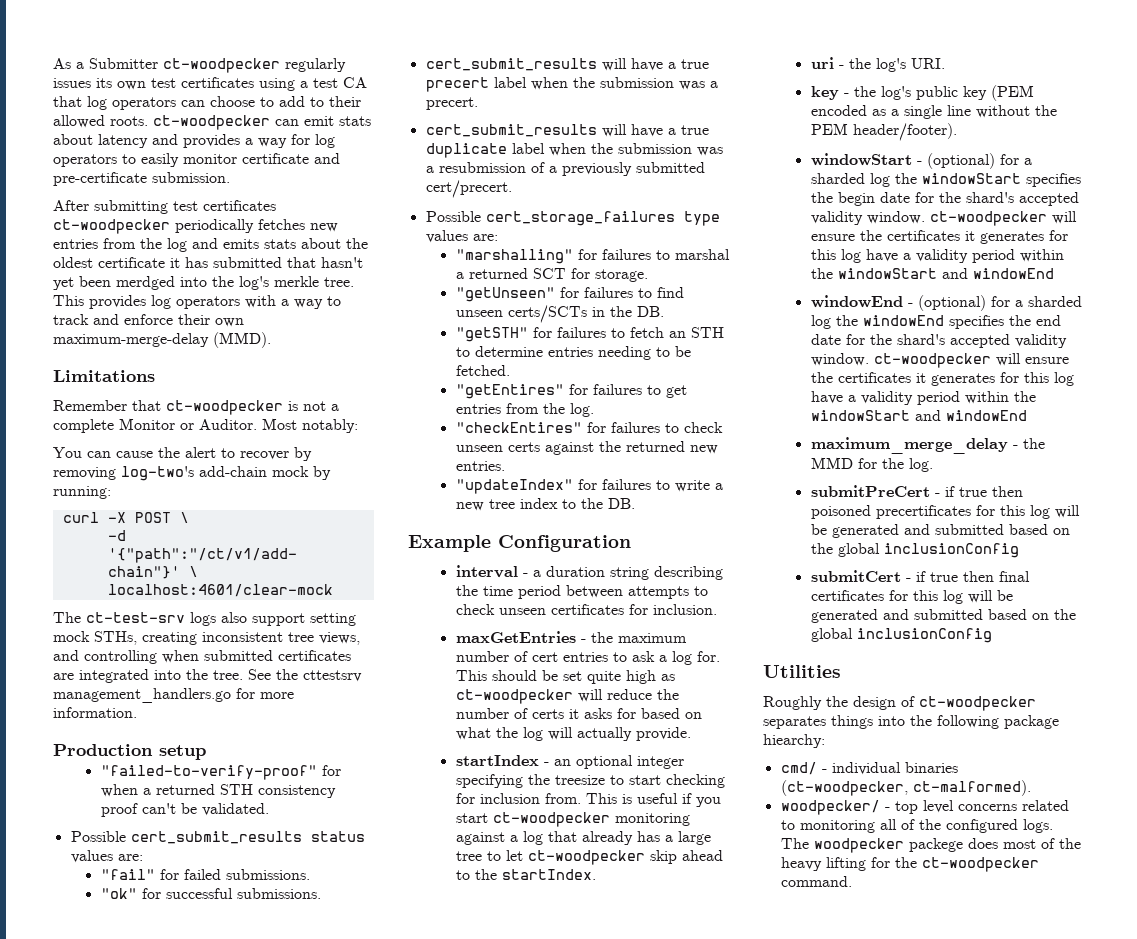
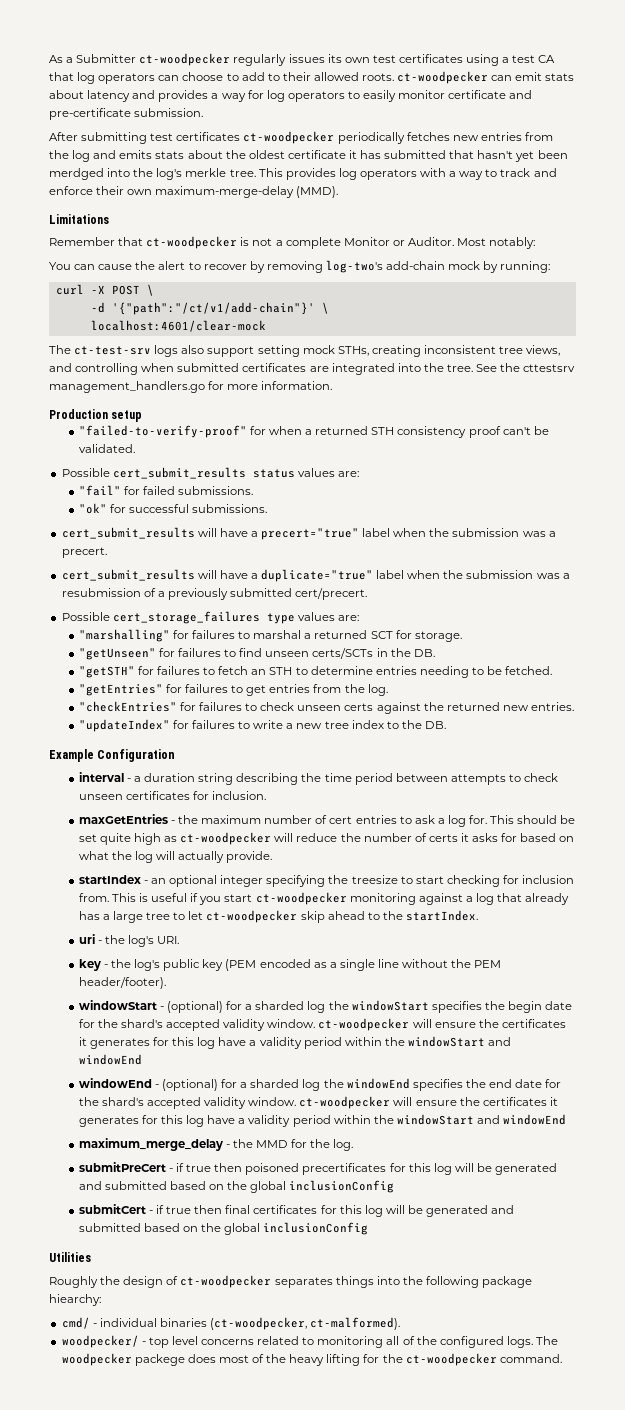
[680,59,709,69] [425,77,489,92] true precert -> [261,528,360,540] precert="true"
[680,125,709,135] [425,143,507,158] true duplicate -> [261,569,374,582] duplicate="true"
[455,384,564,399] "getEntires" -> [78,684,163,696] "getEntries"
[455,422,582,433] "checkEntires" -> [78,701,177,712] "checkEntries"

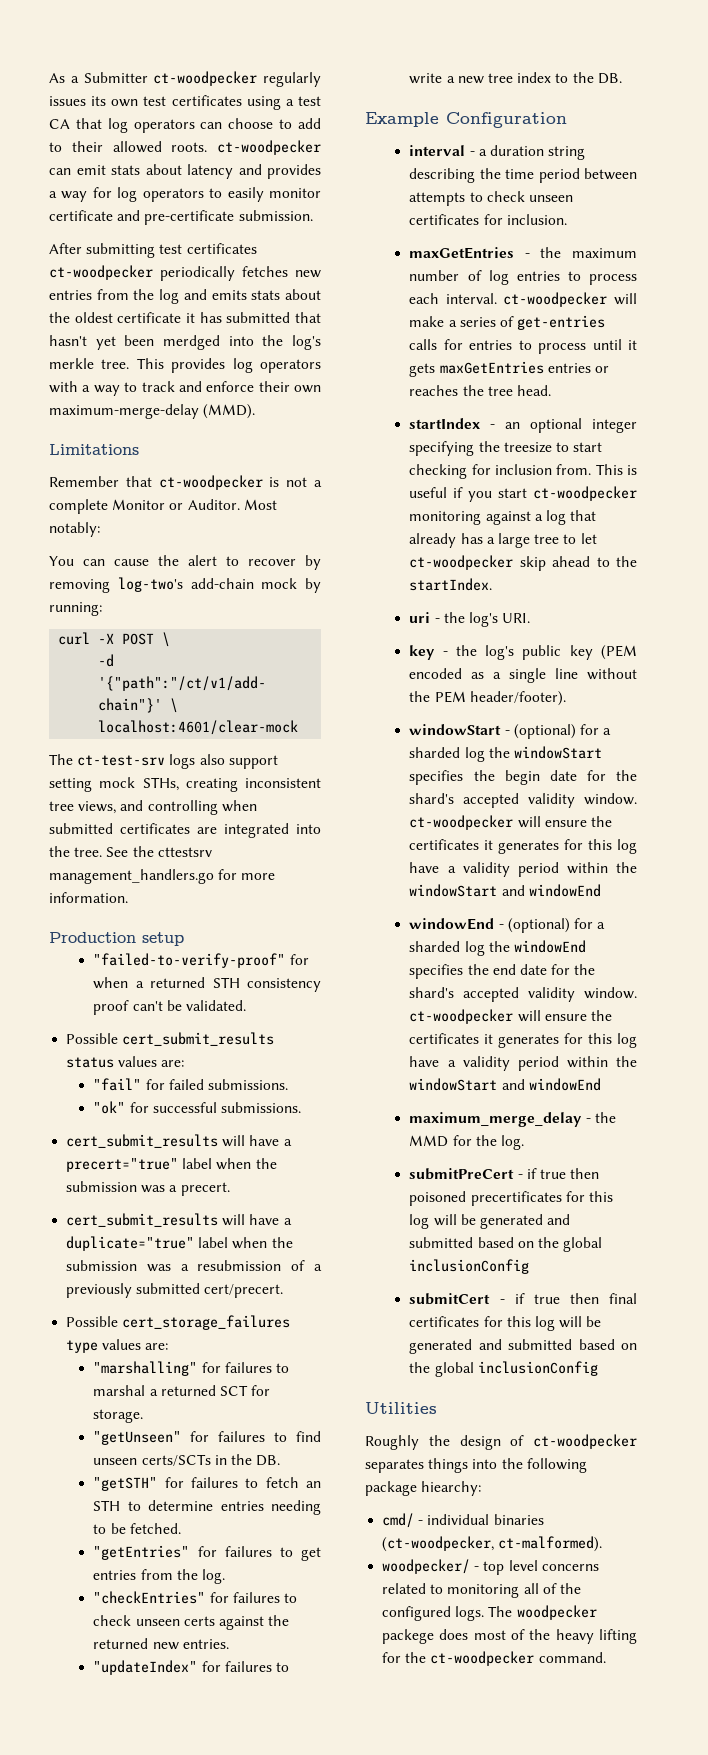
[329,815,576,827] [78,832,575,845] [78,851,273,863] cert entries to ask a log for. This should be set quite high as ct-woodpecker will reduce the number of certs it asks for based on what the log will actually provide. -> [488,270,637,285] [409,292,637,307] [409,315,606,330] [409,339,637,354] [409,361,609,377] [409,385,551,396] log entries to process each interval. ct-woodpecker will make a series of get-entries calls for entries to process until it gets maxGetEntries entries or reaches the tree head.

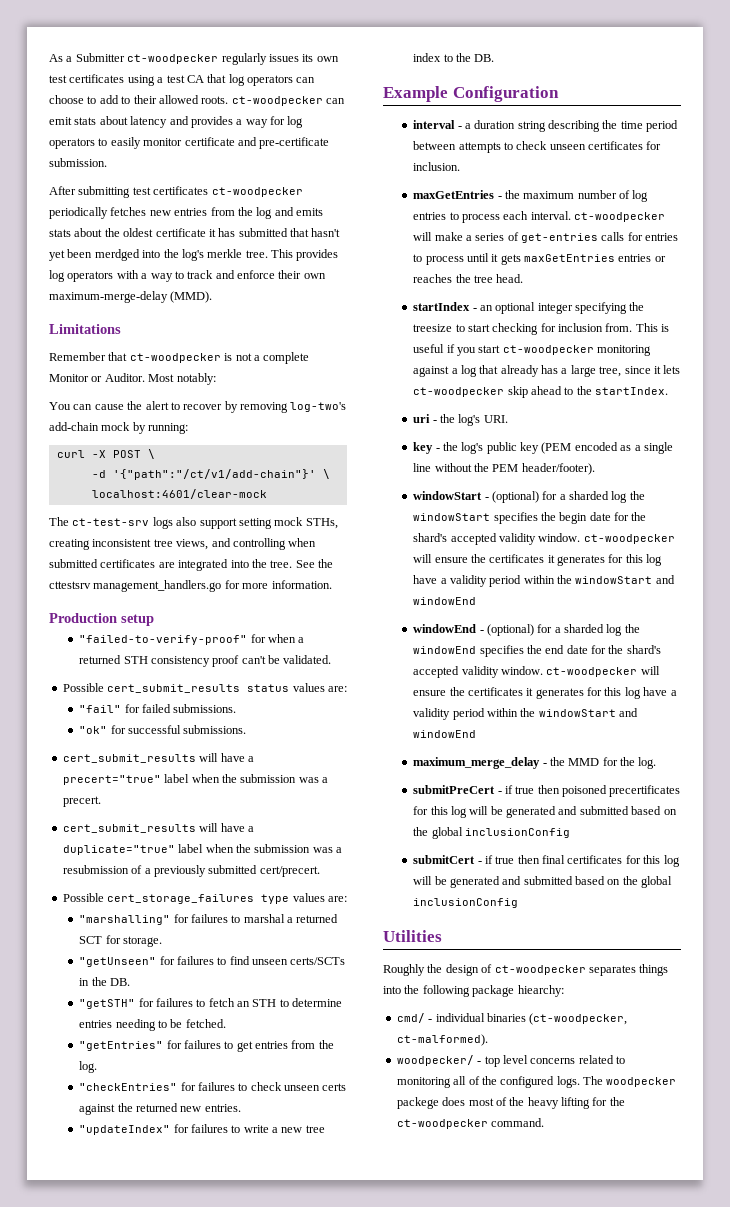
[534,533,597,544] tree to let -> [599,365,681,377] tree, since it lets

